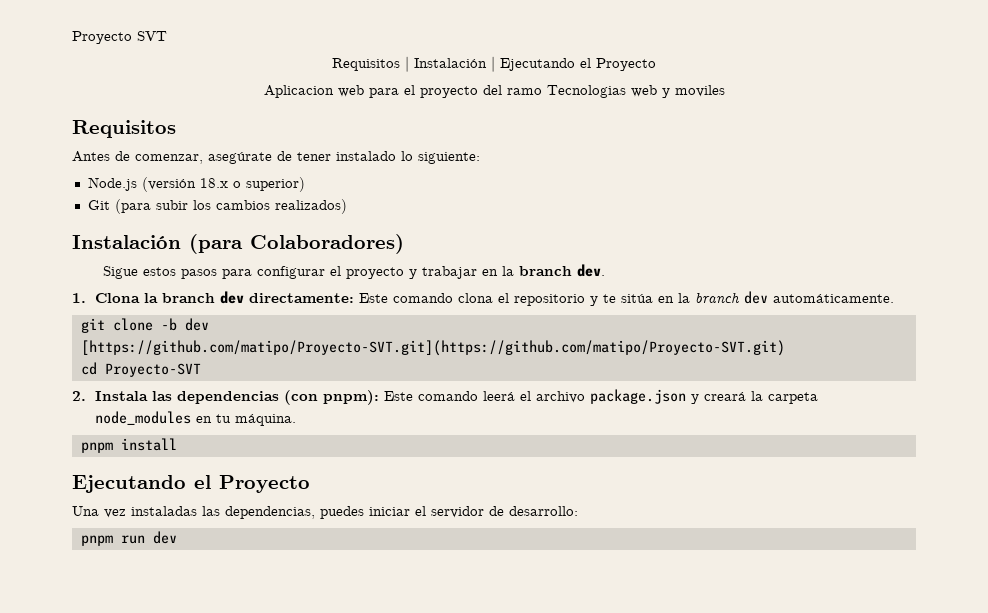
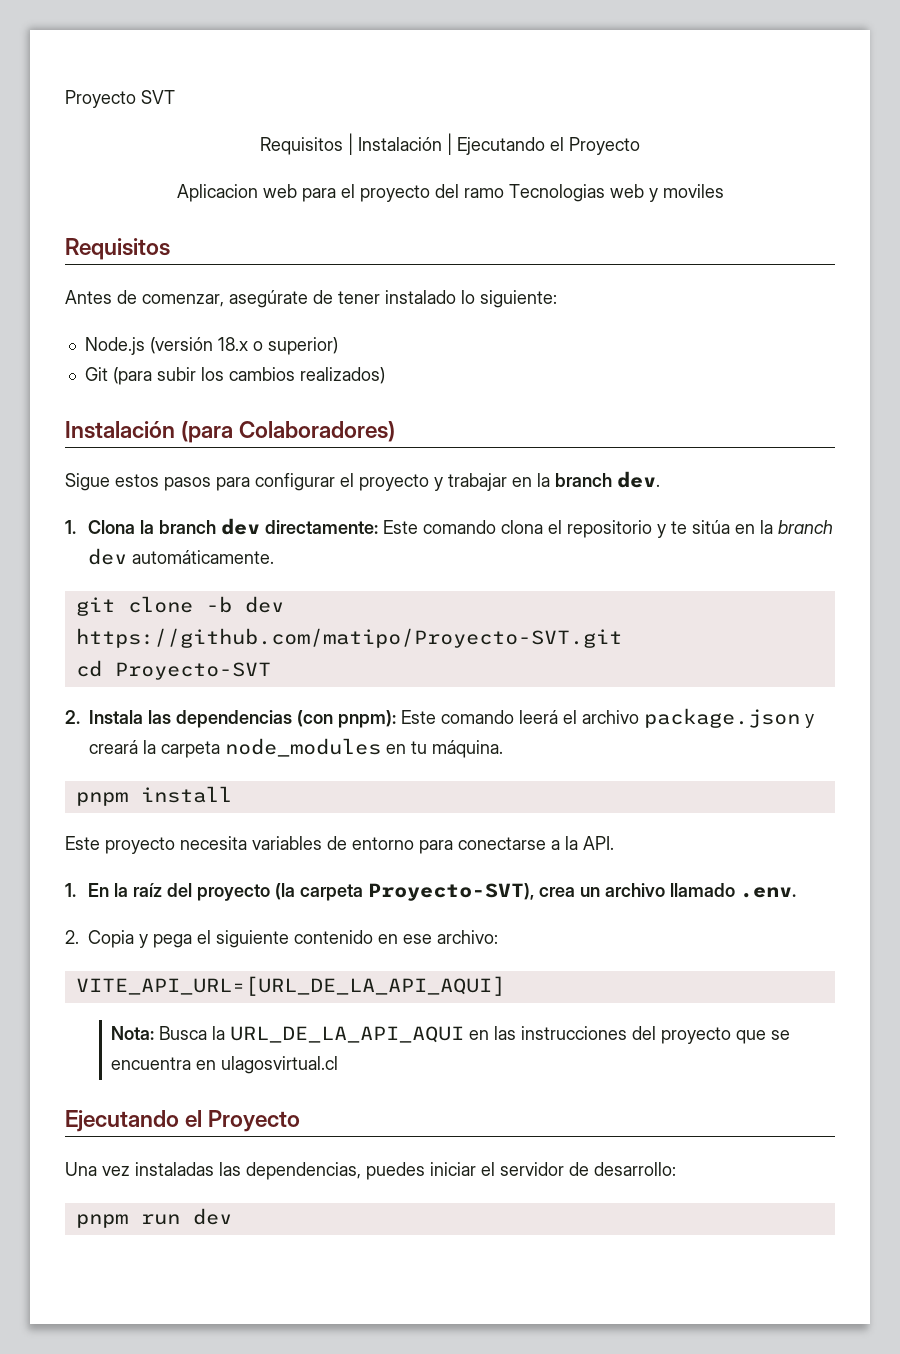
[80,340,785,356] [https://github.com/matipo/Proyecto-SVT.git](https://github.com/matipo/Proyecto-SVT.git) -> [75,628,622,648] https://github.com/matipo/Proyecto-SVT.git
(177, 444) none -> [65,836,614,854] [65,883,797,901] [65,930,499,948] [75,976,505,996] [111,1026,791,1044] [111,1056,339,1074] // Este proyecto necesita variables de entorno para conectarse a la API. // 1. En la raíz del proyecto (la carpeta Proyecto-SVT), crea un archivo llamado .env. // 2. Copia y pega el siguiente contenido en ese archivo: // VITE_API_URL=[URL_DE_LA_API_AQUI] // Nota: Busca la URL_DE_LA_API_AQUI en las instrucciones del proyecto que se encuentra en ulagosvirtual.cl

